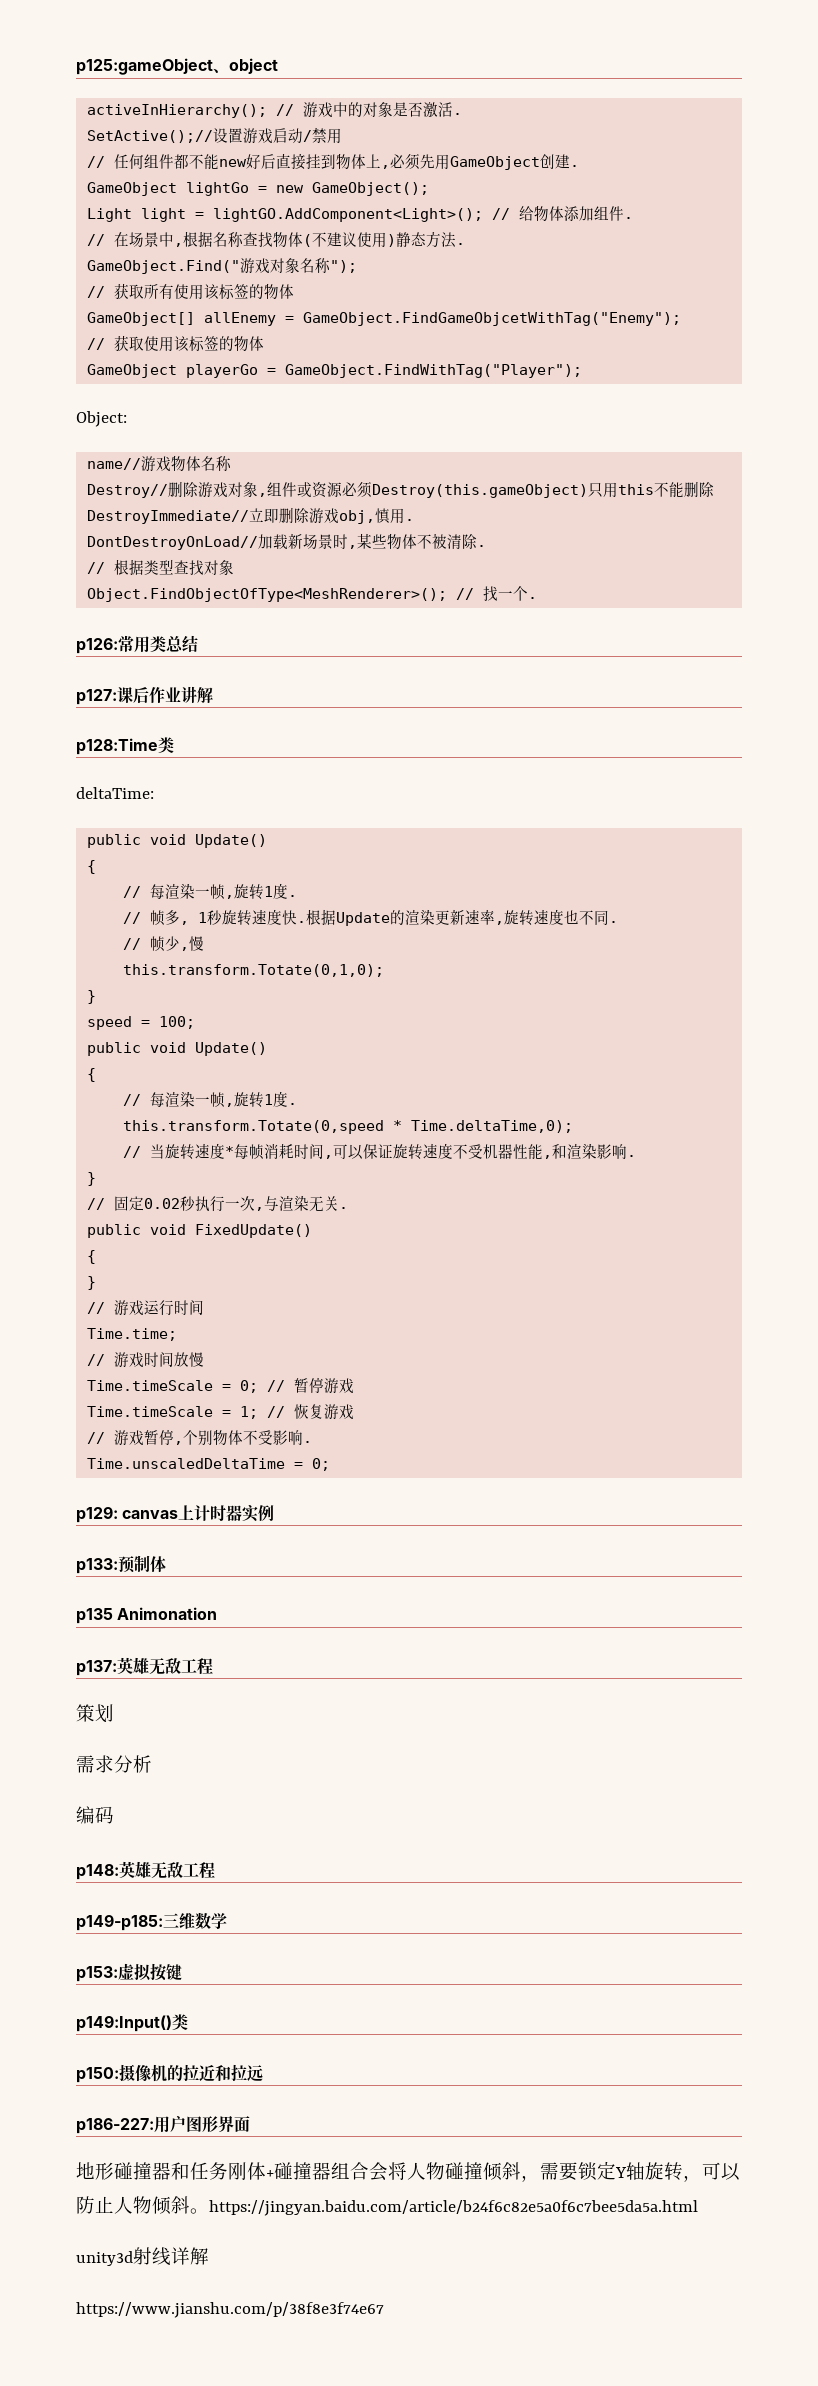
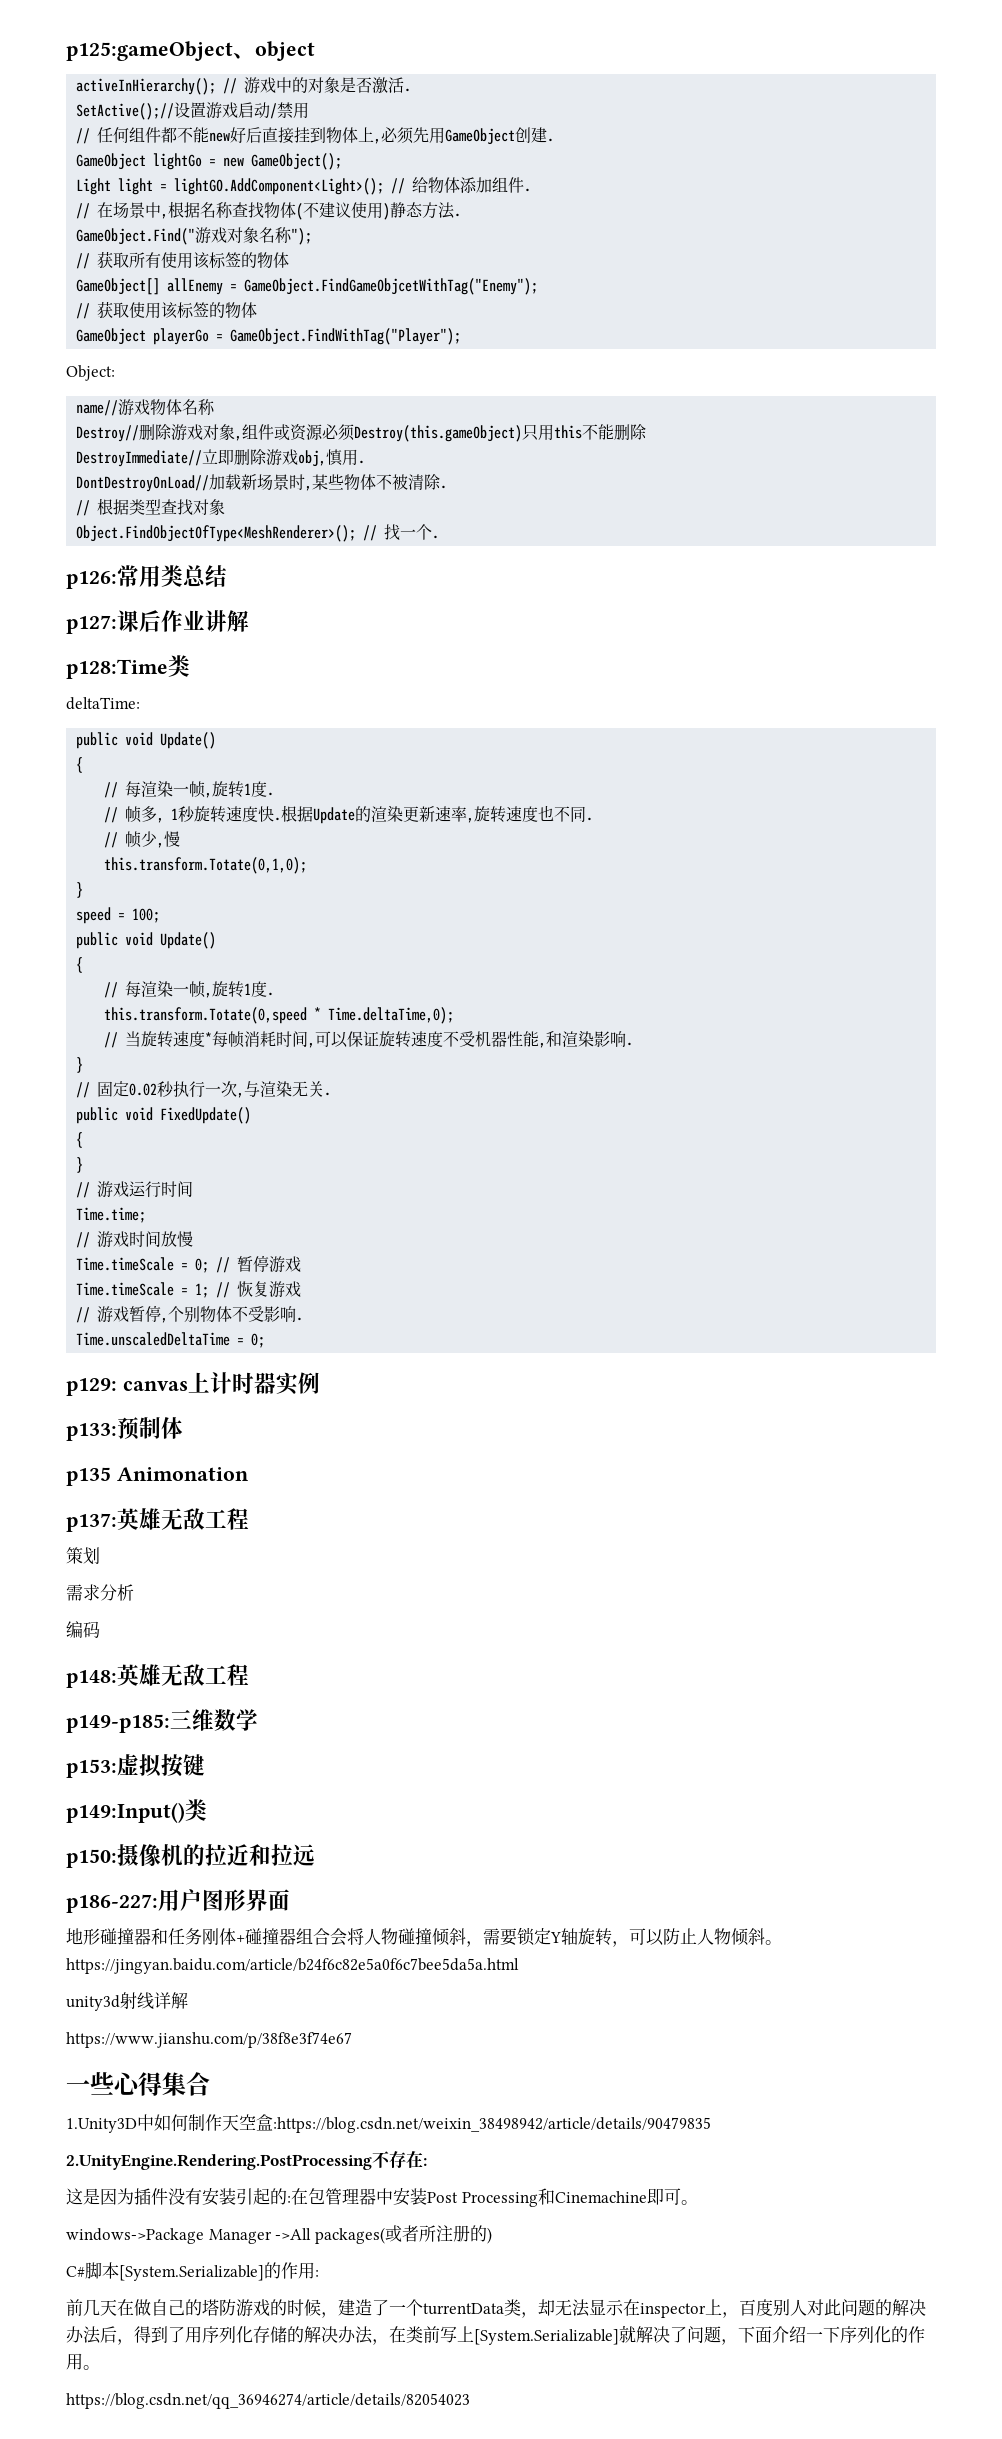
(384, 2310) none -> [66,2072,210,2096] [66,2114,711,2133] [66,2150,427,2170] [66,2188,698,2207] [66,2225,492,2244] [66,2262,319,2281] [66,2299,926,2318] [66,2325,925,2345] [66,2353,100,2370] [66,2393,470,2409] // 一些心得集合 // 1.Unity3D中如何制作天空盒:https://blog.csdn.net/weixin_38498942/article/details/90479835 // 2.UnityEngine.Rendering.PostProcessing不存在: // 这是因为插件没有安装引起的:在包管理器中安装Post Processing和Cinemachine即可。 // windows->Package Manager ->All packages(或者所注册的) // C#脚本[System.Serializable]的作用: // 前几天在做自己的塔防游戏的时候，建造了一个turrentData类，却无法显示在inspector上，百度别人对此问题的解决办法后，得到了用序列化存储的解决办法，在类前写上[System.Serializable]就解决了问题，下面介绍一下序列化的作用。 // https://blog.csdn.net/qq_36946274/article/details/82054023

